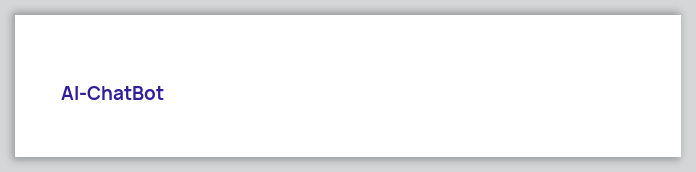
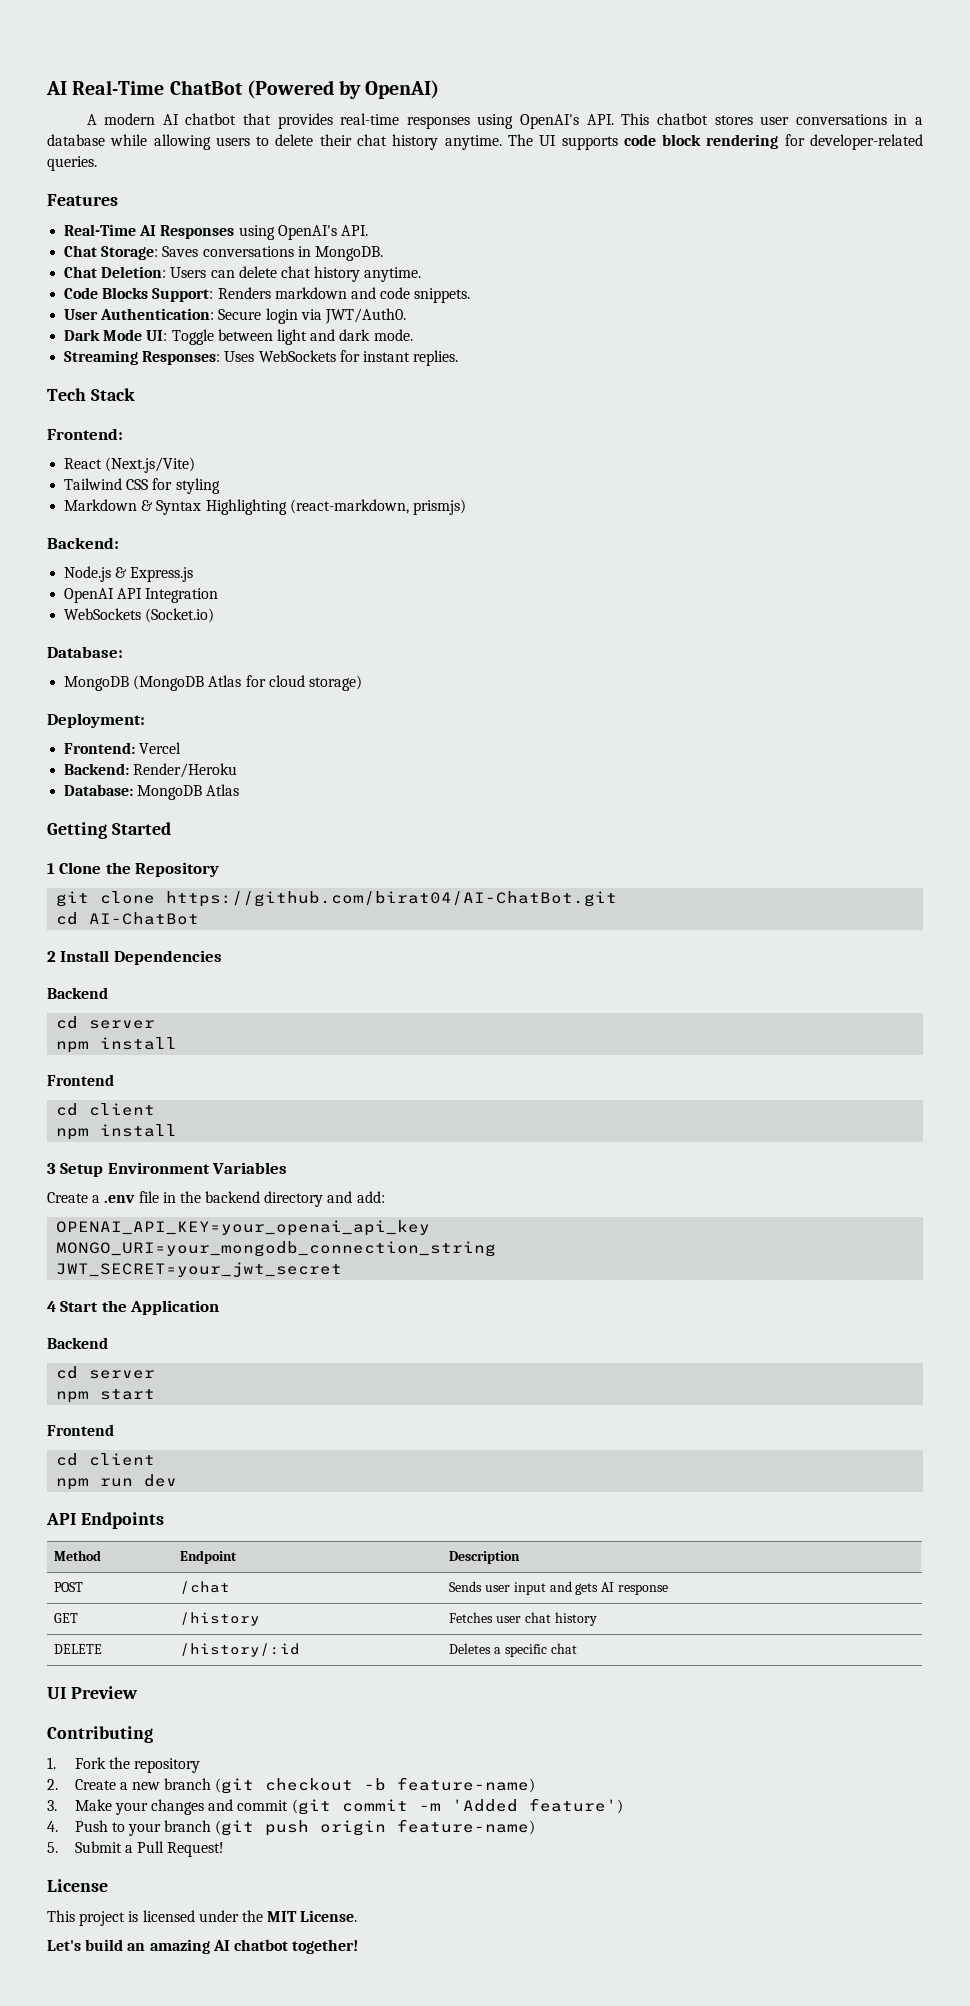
[61,86,164,100] AI-ChatBot -> [46,80,440,99] [86,113,924,129] [47,134,923,150] [47,156,97,171] [47,194,118,206] [64,224,368,240] [64,245,383,261] [64,266,422,282] [64,287,471,303] [64,308,406,324] [64,329,413,345] [64,350,459,366] [47,388,135,401] [47,428,123,440] [64,457,196,473] [64,478,220,494] [64,499,466,515] [47,537,119,549] [64,566,194,582] [64,588,219,603] [64,608,215,623] [47,646,123,658] [64,675,362,691] [47,713,145,728] [64,742,182,754] [64,763,238,778] [64,784,240,800] [47,822,171,839] [47,862,220,877] [56,891,618,907] [56,912,200,925] [47,950,222,965] [47,987,108,999] [56,1016,156,1029] [56,1037,178,1053] [47,1074,114,1086] [56,1103,156,1116] [56,1124,178,1140] [47,1162,288,1177] [47,1191,385,1207] [56,1220,431,1236] [56,1241,497,1257] [56,1262,343,1277] [47,1300,220,1315] [47,1337,108,1349] [56,1366,156,1379] [56,1389,156,1403] [47,1424,114,1436] [56,1453,156,1466] [56,1474,178,1490] [46,1512,164,1529] [54,1550,102,1561] [180,1550,238,1564] [449,1551,521,1564] [54,1582,84,1592] [180,1581,231,1594] [449,1581,668,1595] [54,1613,79,1623] [180,1612,261,1626] [449,1612,597,1626] [54,1644,103,1654] [180,1643,301,1657] [449,1643,577,1657] [47,1686,138,1699] [47,1726,153,1743] [47,1757,201,1773] [47,1777,536,1794] [47,1798,623,1815] [47,1819,536,1836] [47,1841,225,1857] [47,1879,108,1892] [47,1910,358,1926] [47,1939,359,1954] AI Real-Time ChatBot (Powered by OpenAI) // A modern AI chatbot that provides real-time responses using OpenAI's API. This chatbot stores user conversations in a database while allowing users to delete their chat history anytime. The UI supports code block rendering for developer-related queries. // Features // Real-Time AI Responses using OpenAI's API. // Chat Storage: Saves conversations in MongoDB. // Chat Deletion: Users can delete chat history anytime. // Code Blocks Support: Renders markdown and code snippets. // User Authentication: Secure login via JWT/Auth0. // Dark Mode UI: Toggle between light and dark mode. // Streaming Responses: Uses WebSockets for instant replies. // Tech Stack // Frontend: // React (Next.js/Vite) // Tailwind CSS for styling // Markdown & Syntax Highlighting (react-markdown, prismjs) // Backend: // Node.js & Express.js // OpenAI API Integration // WebSockets (Socket.io) // Database: // MongoDB (MongoDB Atlas for cloud storage) // Deployment: // Frontend: Vercel // Backend: Render/Heroku // Database: MongoDB Atlas // Getting Started // 1 Clone the Repository // git clone https://github.com/birat04/AI-ChatBot.git // cd AI-ChatBot // 2 Install Dependencies // Backend // cd server // npm install // Frontend // cd client // npm install // 3 Setup Environment Variables // Create a .env file in the backend directory and add: // OPENAI_API_KEY=your_openai_api_key // MONGO_URI=your_mongodb_connection_string // JWT_SECRET=your_jwt_secret // 4 Start the Application // Backend // cd server // npm start // Frontend // cd client // npm run dev // API Endpoints // Method | Endpoint | Description // POST | /chat | Sends user input and gets AI response // GET | /history | Fetches user chat history // DELETE | /history/:id | Deletes a specific chat // UI Preview // Contributing // 1. Fork the repository // 2. Create a new branch (git checkout -b feature-name) // 3. Make your changes and commit (git commit -m 'Added feature') // 4. Push to your branch (git push origin feature-name) // 5. Submit a Pull Request! // License // This project is licensed under the MIT License. // Let's build an amazing AI chatbot together!

